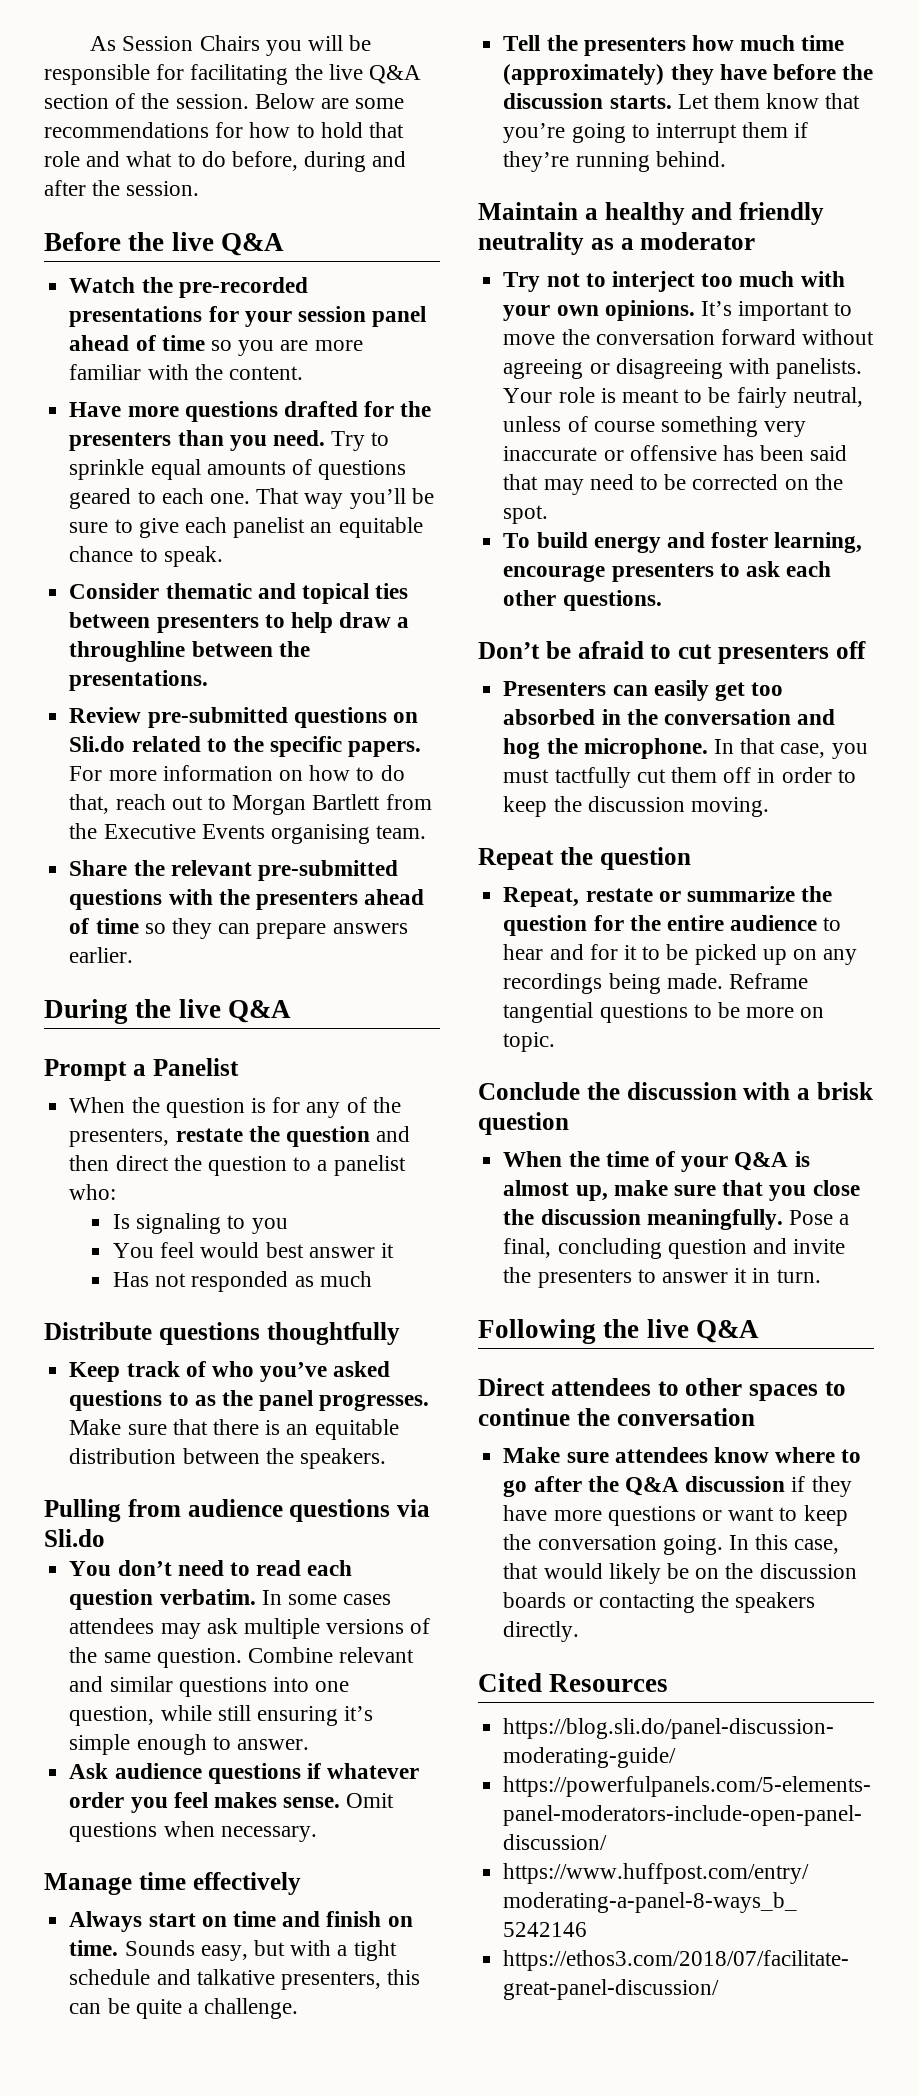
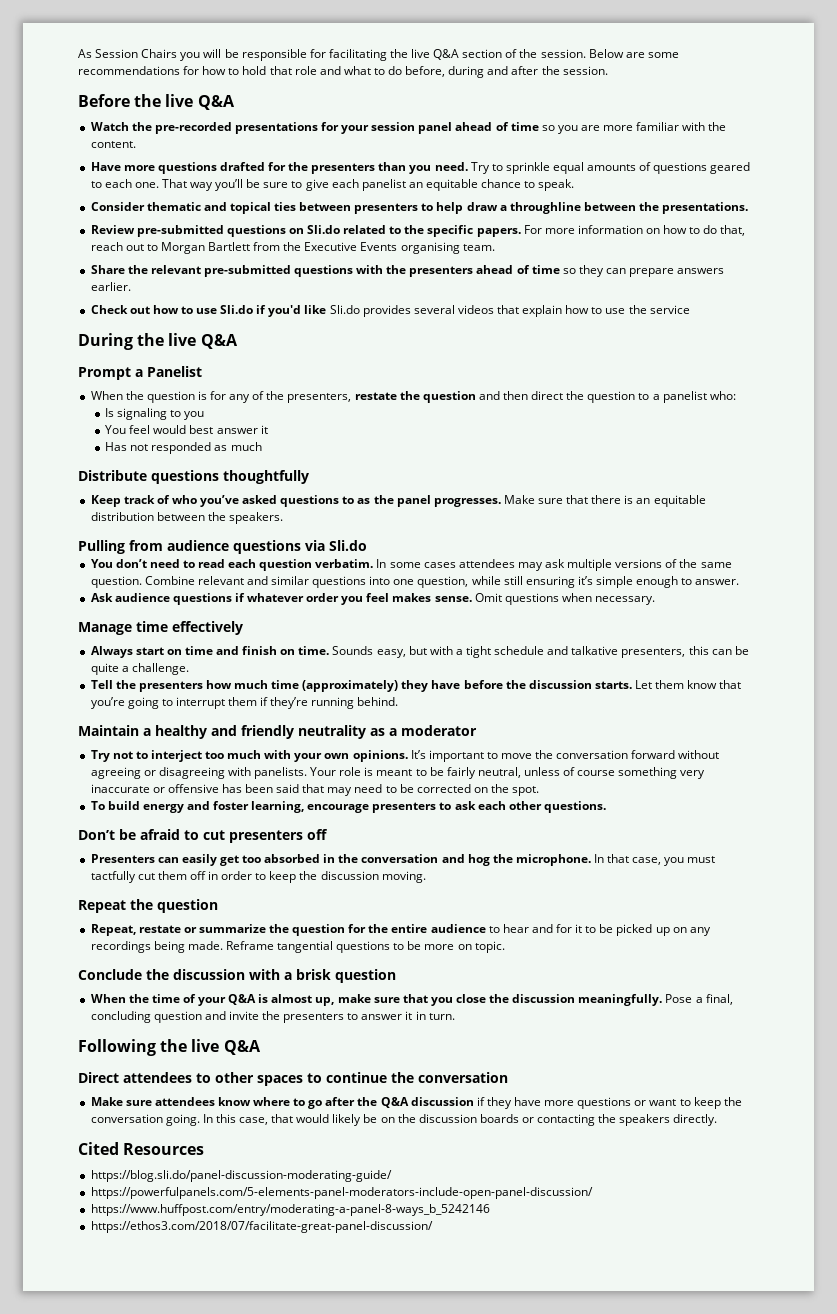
(134, 955) none -> [90,305,690,317] // Check out how to use Sli.do if you'd like Sli.do provides several videos that explain how to use the service

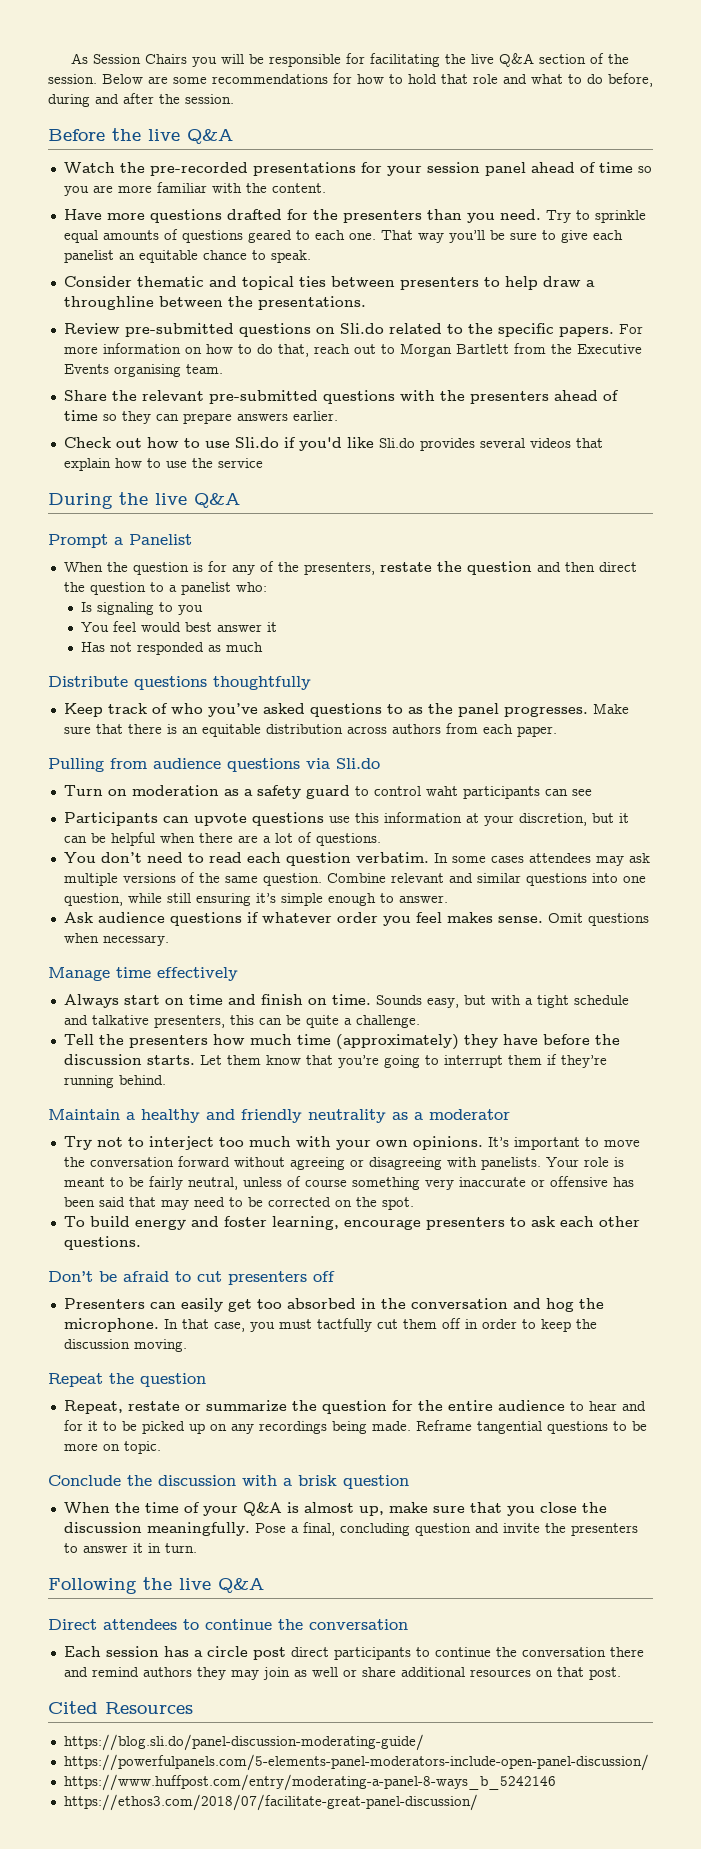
[156,512,283,524] between the speakers. -> [346,723,557,737] across authors from each paper.
(367, 545) none -> [63,785,592,799] [63,812,629,826] [63,832,381,846] // Turn on moderation as a safety guard to control waht participants can see // Participants can upvote questions use this information at your discretion, but it can be helpful when there are a lot of questions.
[215,1072,508,1086] [90,1097,742,1109] [90,1114,718,1126] other spaces to continue the conversation // Make sure attendees know where to go after the Q&A discussion if they have more questions or want to keep the conversation going. In this case, that would likely be on the discussion boards or contacting the speakers directly. -> [205,1619,408,1630] [63,1646,644,1660] [63,1667,621,1680] continue the conversation // Each session has a circle post direct participants to continue the conversation there and remind authors they may join as well or share additional resources on that post.

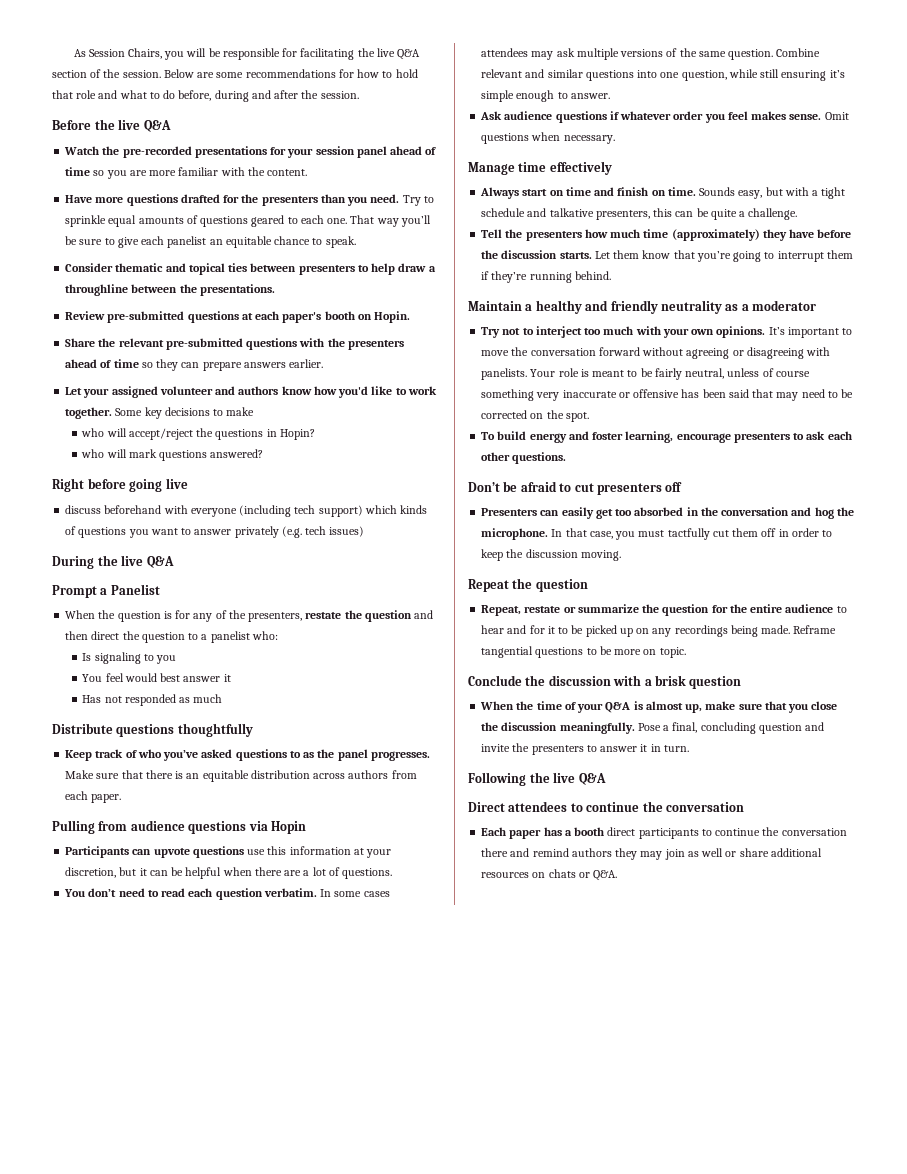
[144,54,187,64] Chairs -> [127,48,162,59] Chairs,
[315,323,643,337] [63,343,642,357] [63,364,223,377] on Sli.do related to the specific papers. For more information on how to do that, reach out to Morgan Bartlett from the Executive Events organising team. -> [241,311,411,323] at each paper's booth on Hopin.
[63,437,603,451] [63,458,263,471] Check out how to use Sli.do if you'd like Sli.do provides several videos that explain how to use the service -> [65,386,437,398] [65,407,255,419] [81,428,315,440] [81,449,264,461] [52,478,188,492] [65,505,428,517] [65,526,365,538] Let your assigned volunteer and authors know how you'd like to work together. Some key decisions to make // who will accept/reject the questions in Hopin? // who will mark questions answered? // Right before going live // discuss beforehand with everyone (including tech support) which kinds of questions you want to answer privately (e.g. tech issues)
[336,758,380,769] [63,785,592,799] Sli.do // Turn on moderation as a safety guard to control waht participants can see -> [270,821,306,834] Hopin
[105,1646,159,1657] session -> [509,829,542,839] paper
[206,1646,286,1660] circle post -> [574,827,605,836] booth
[556,1667,621,1680] [48,1701,193,1714] [63,1734,424,1751] [63,1754,649,1771] [63,1774,556,1791] [63,1794,478,1811] that post. // Cited Resources // https://blog.sli.do/panel-discussion-moderating-guide/ // https://powerfulpanels.com/5-elements-panel-moderators-include-open-panel-discussion/ // https://www.huffpost.com/entry/moderating-a-panel-8-ways_b_5242146 // https://ethos3.com/2018/07/facilitate-great-panel-discussion/ -> [548,869,618,881] chats or Q&A.

